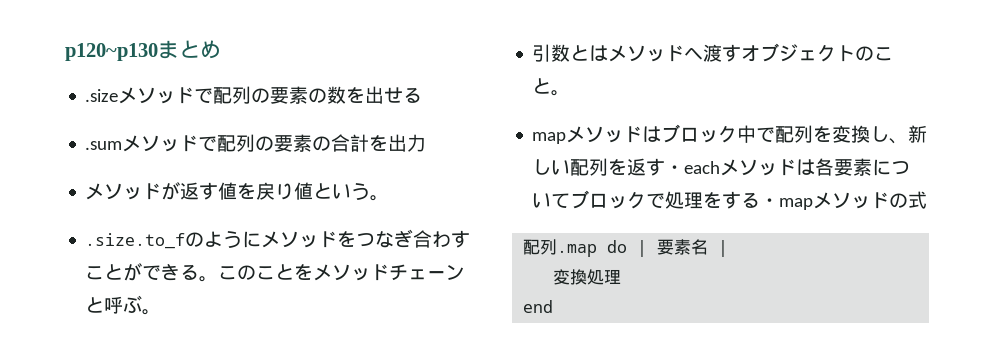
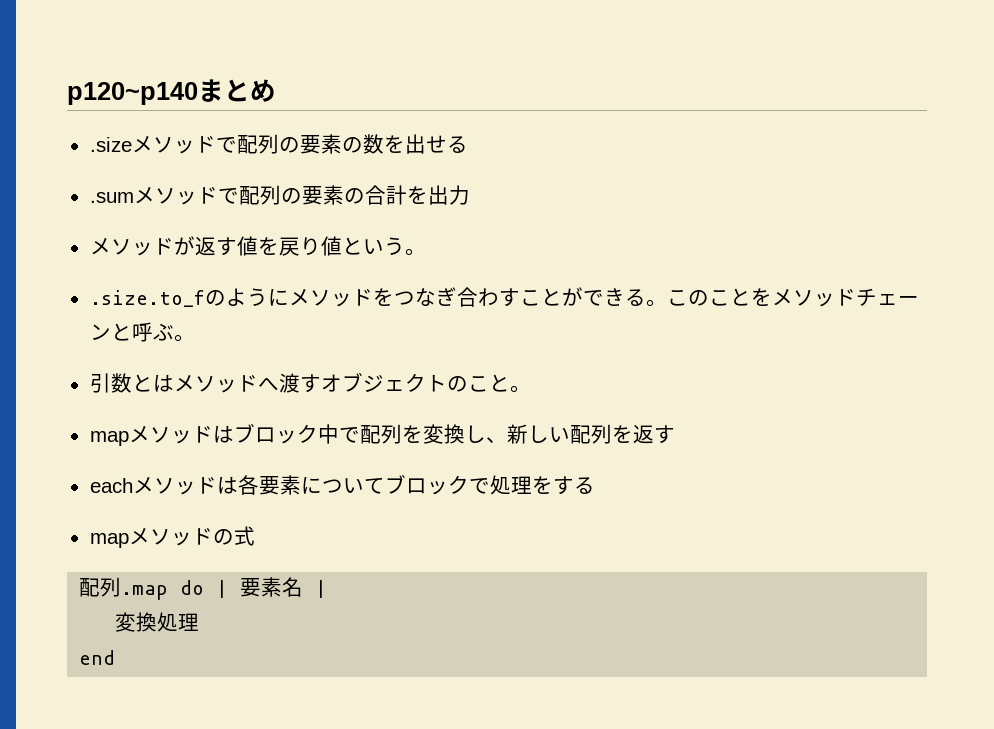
[65,43,158,61] p120~p130 -> [67,82,198,105] p120~p140
[665,165,685,174] ・ -> (675, 434) //
[760,198,780,207] ・ -> (595, 485) //

